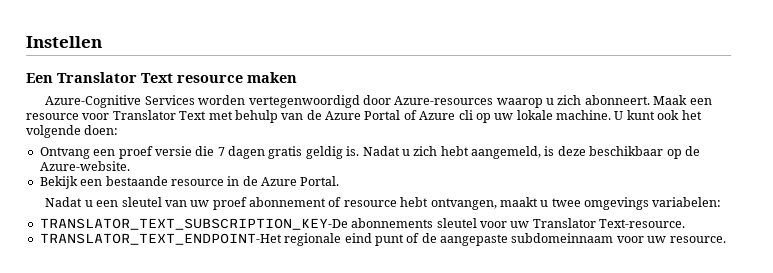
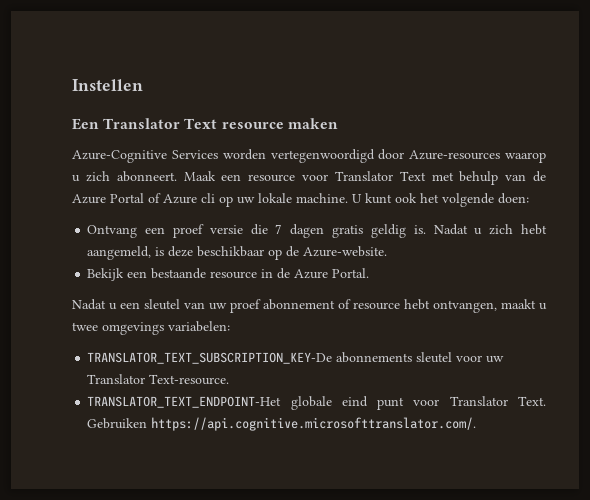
[284,233,342,246] regionale -> [290,396,332,410] globale
[406,233,726,246] of de aangepaste subdomeinnaam voor uw resource. -> [413,396,546,406] [87,417,477,431] voor Translator Text. Gebruiken https://api.cognitive.microsofttranslator.com/.

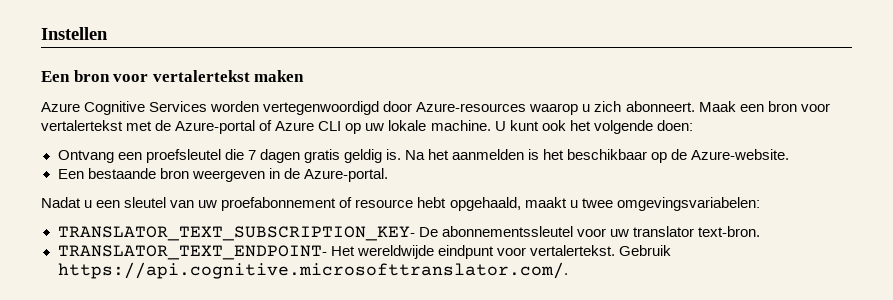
[103,118,284,129] Translator Text resource -> [73,70,250,82] bron voor vertalertekst
[72,150,167,163] Azure-Cognitive -> [41,101,146,115] Azure Cognitive
[248,171,546,185] [72,193,144,204] resource voor Translator Text met behulp van de Azure Portal -> [767,101,830,112] [41,120,256,134] bron voor vertalertekst met de Azure-portal
[201,193,215,203] cli -> [318,121,342,131] CLI
[173,224,243,238] proef versie -> [145,149,221,163] proefsleutel
[433,224,548,235] [87,246,388,260] [87,268,370,281] Nadat u zich hebt aangemeld, is deze beschikbaar op de Azure-website. // Bekijk een bestaande resource in de Azure Portal. -> [404,149,790,163] [57,168,388,182] Na het aanmelden is het beschikbaar op de Azure-website. // Een bestaande bron weergeven in de Azure-portal.
[230,299,335,313] proef abonnement -> [221,197,337,211] proefabonnement
[433,300,497,313] ontvangen, -> [449,197,521,211] opgehaald,
[102,321,230,335] [87,352,505,364] [87,374,230,385] [87,396,546,410] [87,418,148,429] omgevings variabelen: // TRANSLATOR_TEXT_SUBSCRIPTION_KEY-De abonnements sleutel voor uw Translator Text-resource. // TRANSLATOR_TEXT_ENDPOINT-Het globale eind punt voor Translator Text. Gebruiken -> [616,197,760,211] [57,226,760,241] [57,245,671,260] omgevingsvariabelen: // TRANSLATOR_TEXT_SUBSCRIPTION_KEY- De abonnementssleutel voor uw translator text-bron. // TRANSLATOR_TEXT_ENDPOINT- Het wereldwijde eindpunt voor vertalertekst. Gebruik

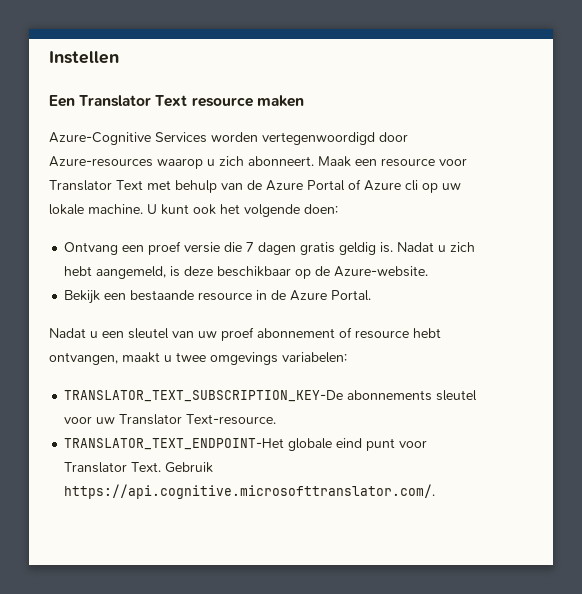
[73,70,250,82] bron voor vertalertekst -> [79,95,253,107] Translator Text resource
[41,101,146,115] Azure Cognitive -> [49,132,151,145] Azure-Cognitive
[767,101,830,112] [41,120,256,134] bron voor vertalertekst met de Azure-portal -> [381,158,467,167] [49,180,345,193] resource voor Translator Text met behulp van de Azure Portal
[318,121,342,131] CLI -> [405,180,418,191] cli
[145,149,221,163] proefsleutel -> [148,241,221,255] proef versie
[404,149,790,163] [57,168,388,182] Na het aanmelden is het beschikbaar op de Azure-website. // Een bestaande bron weergeven in de Azure-portal. -> [397,242,476,252] [64,266,429,279] [64,290,372,304] Nadat u zich hebt aangemeld, is deze beschikbaar op de Azure-website. // Bekijk een bestaande resource in de Azure Portal.
[221,197,337,211] proefabonnement -> [221,327,335,341] proef abonnement
[449,197,521,211] opgehaald, -> [49,352,118,365] ontvangen,
[616,197,760,211] [57,226,760,241] [57,245,615,260] omgevingsvariabelen: // TRANSLATOR_TEXT_SUBSCRIPTION_KEY- De abonnementssleutel voor uw translator text-bron. // TRANSLATOR_TEXT_ENDPOINT- Het wereldwijde eindpunt voor vertalertekst. -> [210,352,347,365] [64,390,478,402] [64,414,277,425] [64,438,428,451] [64,462,162,473] omgevings variabelen: // TRANSLATOR_TEXT_SUBSCRIPTION_KEY-De abonnements sleutel voor uw Translator Text-resource. // TRANSLATOR_TEXT_ENDPOINT-Het globale eind punt voor Translator Text.

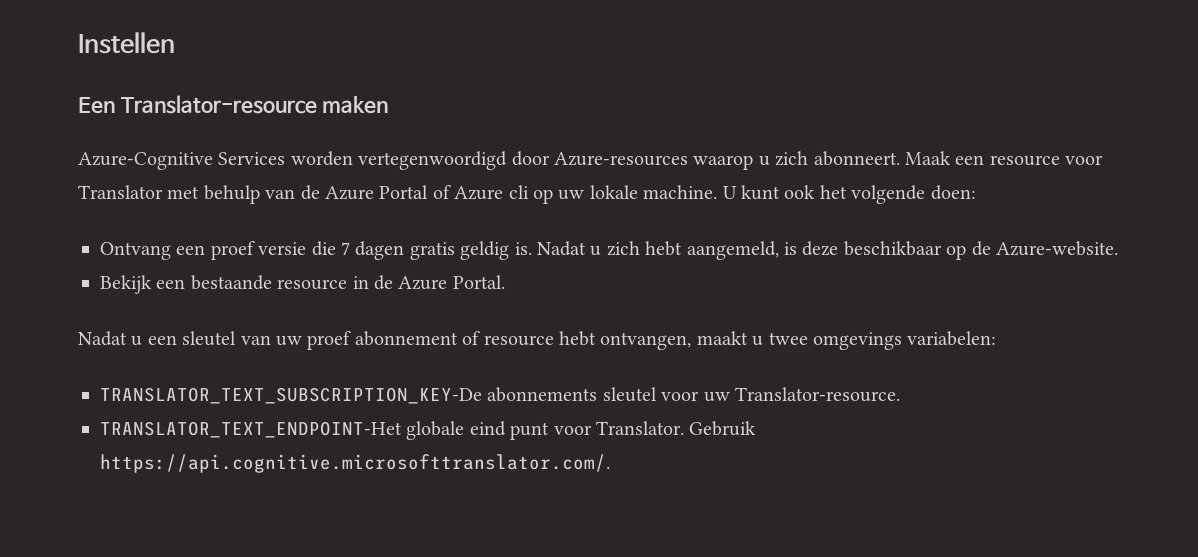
[79,95,253,107] Translator Text resource -> [120,95,317,114] Translator-resource
[116,180,143,190] Text -> (163, 192) none
[119,414,277,425] Translator Text-resource. -> [734,387,900,402] Translator-resource.
[64,462,162,473] Translator Text. -> [595,421,684,435] Translator.

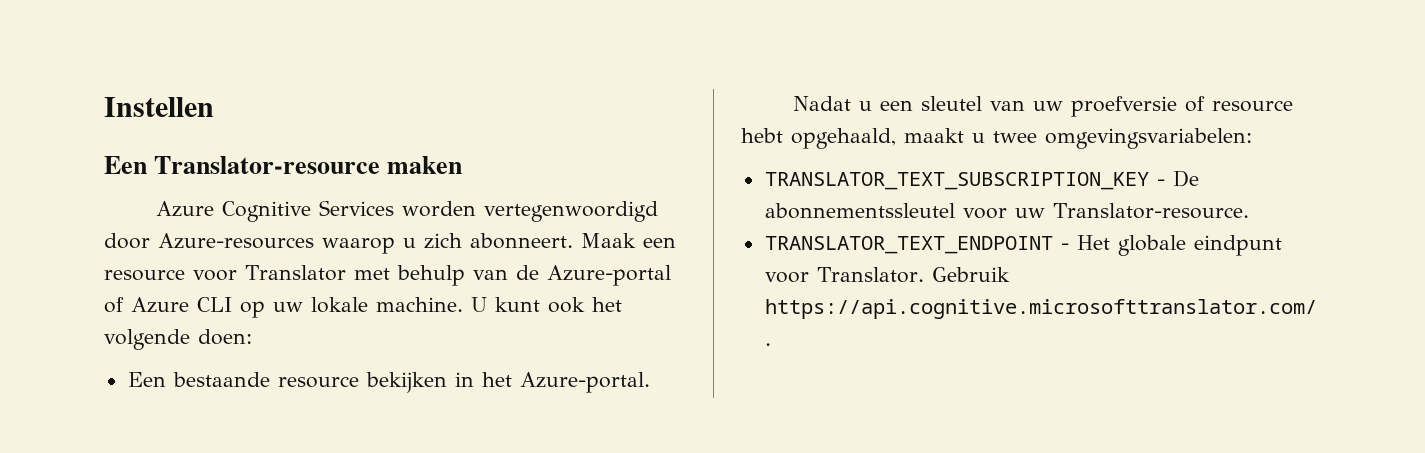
[78,152,213,170] Azure-Cognitive -> [155,201,311,222] Azure Cognitive
[325,185,429,200] Azure Portal -> [546,265,671,286] Azure-portal
[508,185,529,199] cli -> [197,297,232,312] CLI
[100,241,1118,260] [100,275,505,294] Ontvang een proef versie die 7 dagen gratis geldig is. Nadat u zich hebt aangemeld, is deze beschikbaar op de Azure-website. // Bekijk een bestaande resource in de Azure Portal. -> [127,372,650,393] Een bestaande resource bekijken in het Azure-portal.
[307,331,458,350] proef abonnement -> [1070,96,1177,117] proefversie
[600,332,692,350] ontvangen, -> [791,128,896,149] opgehaald,
[812,331,997,350] [100,387,900,404] [100,421,550,440] omgevings variabelen: // TRANSLATOR_TEXT_SUBSCRIPTION_KEY-De abonnements sleutel voor uw Translator-resource. // TRANSLATOR_TEXT_ENDPOINT-Het globale eind punt -> [1045,128,1252,149] [764,170,1199,190] [764,203,1249,219] [764,235,1282,256] omgevingsvariabelen: // TRANSLATOR_TEXT_SUBSCRIPTION_KEY - De abonnementssleutel voor uw Translator-resource. // TRANSLATOR_TEXT_ENDPOINT - Het globale eindpunt

